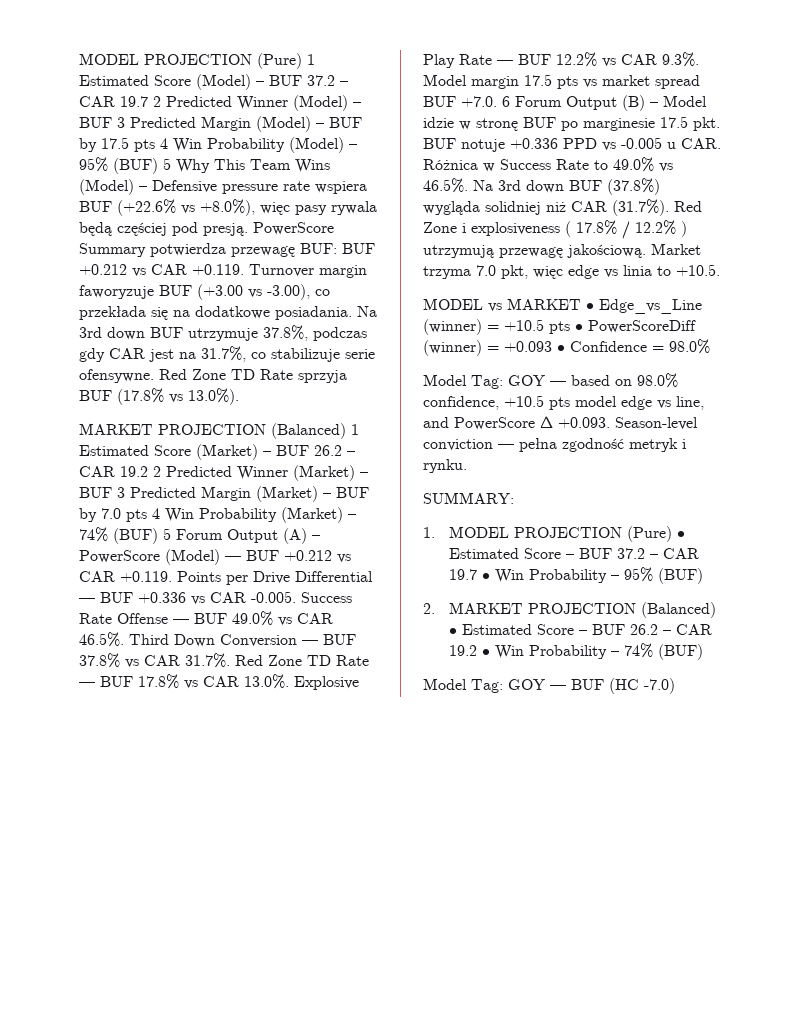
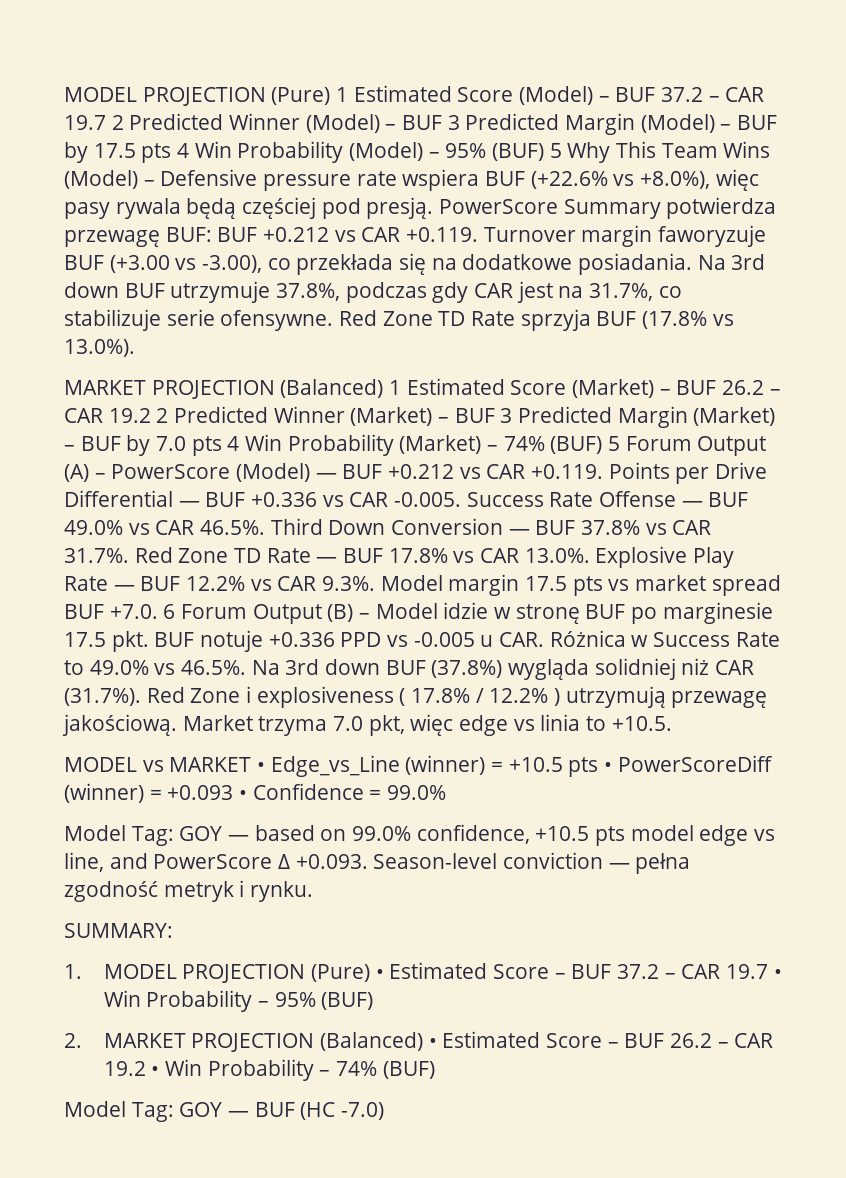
[669,339,710,354] 98.0% -> [387,785,447,800] 99.0%
[637,373,678,388] 98.0% -> [352,826,412,841] 99.0%

